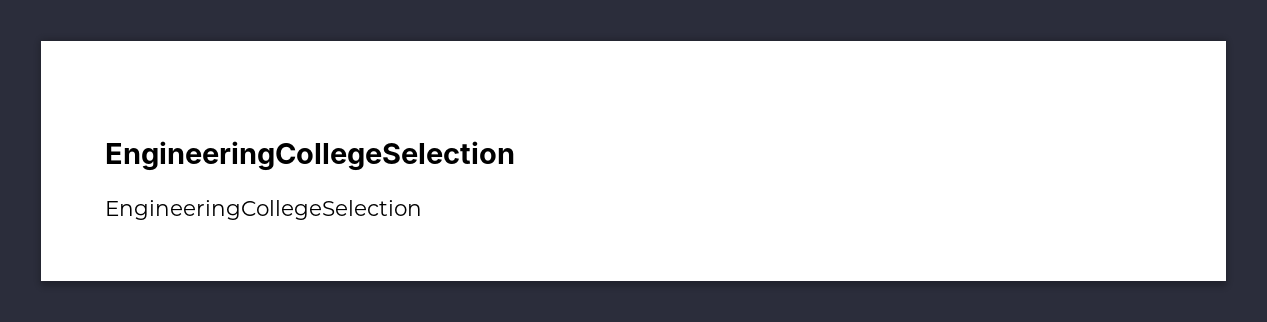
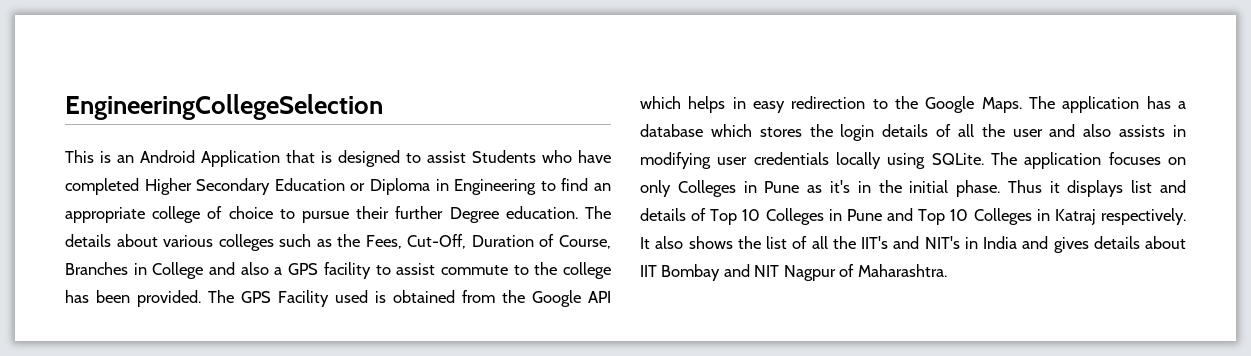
[105,200,422,220] EngineeringCollegeSelection -> [65,150,611,167] [65,178,612,195] [65,206,611,223] [65,234,611,251] [65,262,611,279] [65,290,611,307] [640,96,1186,113] [640,124,1186,141] [640,152,1186,169] [640,180,1186,197] [640,208,1186,225] [640,236,1186,253] [640,264,947,281] This is an Android Application that is designed to assist Students who have completed Higher Secondary Education or Diploma in Engineering to find an appropriate college of choice to pursue their further Degree education. The details about various colleges such as the Fees, Cut-Off, Duration of Course, Branches in College and also a GPS facility to assist commute to the college has been provided. The GPS Facility used is obtained from the Google API which helps in easy redirection to the Google Maps. The application has a database which stores the login details of all the user and also assists in modifying user credentials locally using SQLite. The application focuses on only Colleges in Pune as it's in the initial phase. Thus it displays list and details of Top 10 Colleges in Pune and Top 10 Colleges in Katraj respectively. It also shows the list of all the IIT's and NIT's in India and gives details about IIT Bombay and NIT Nagpur of Maharashtra.

